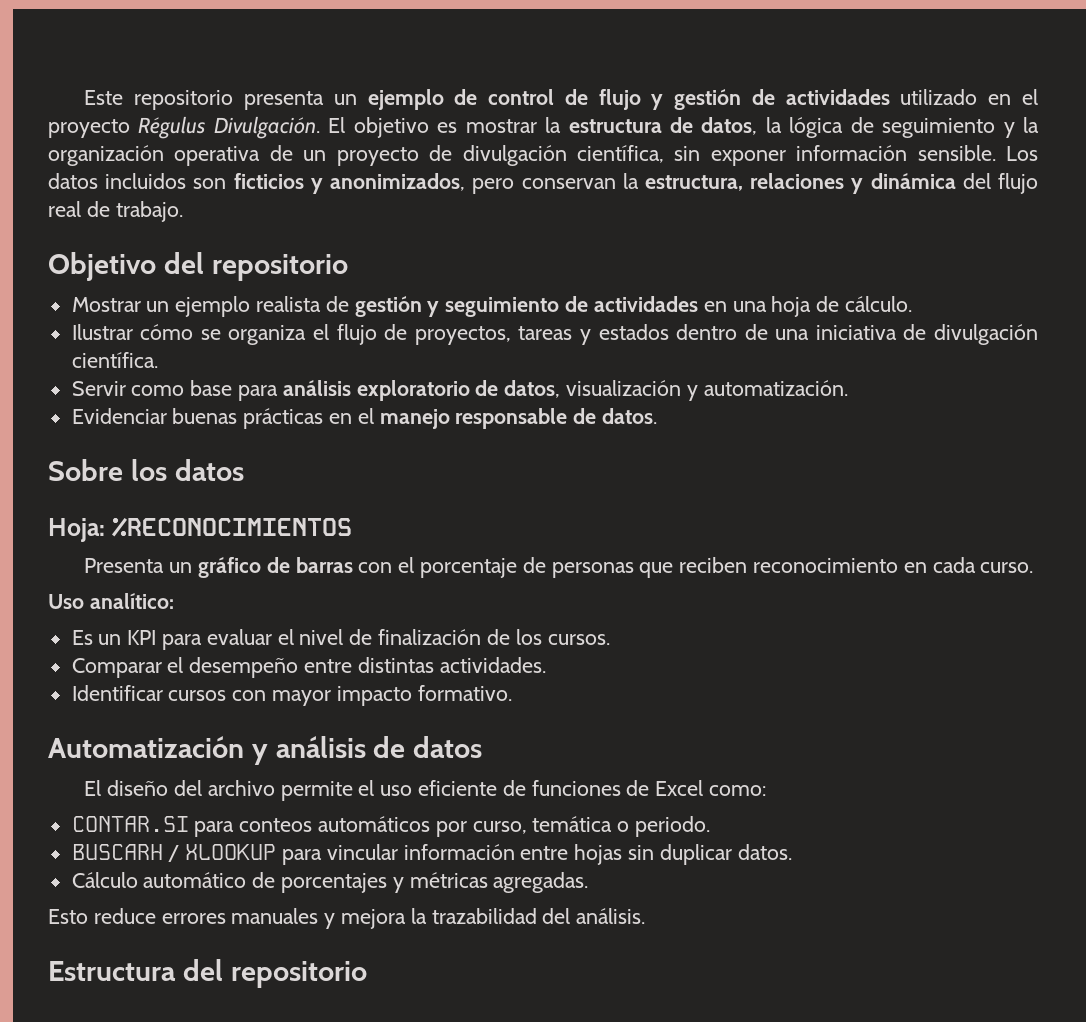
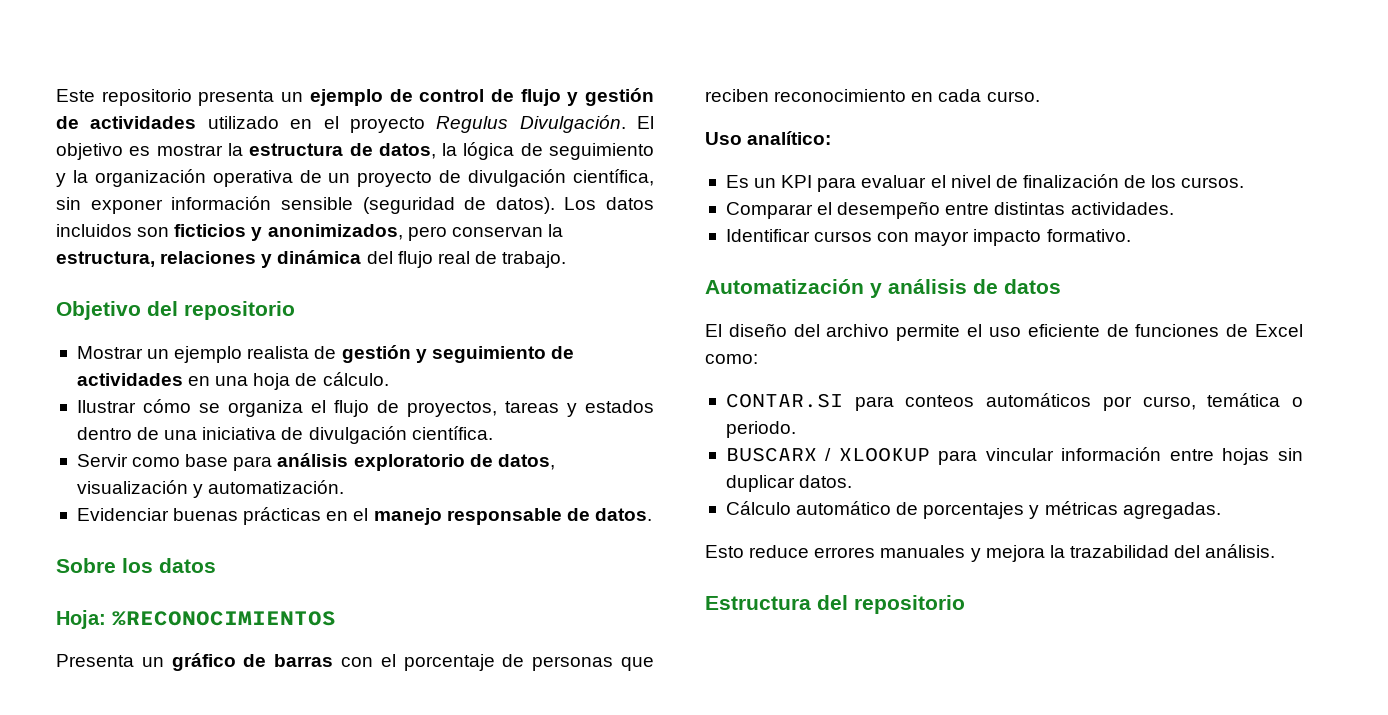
[138,116,206,139] Régulus -> [436,116,509,133] Regulus
[917,145,996,161] sensible. -> [280,197,555,214] sensible (seguridad de datos).
[71,844,163,860] BUSCARH -> [725,447,817,462] BUSCARX

